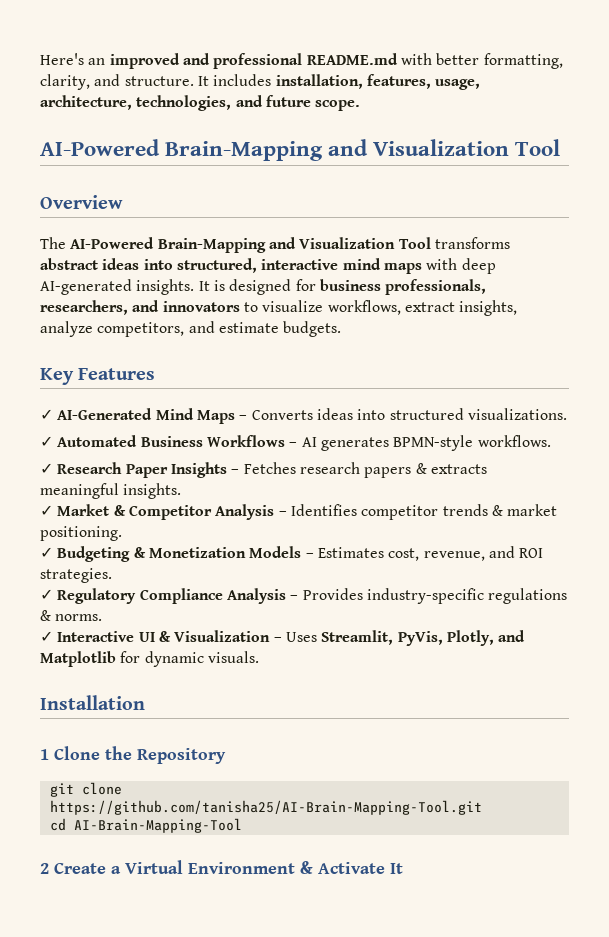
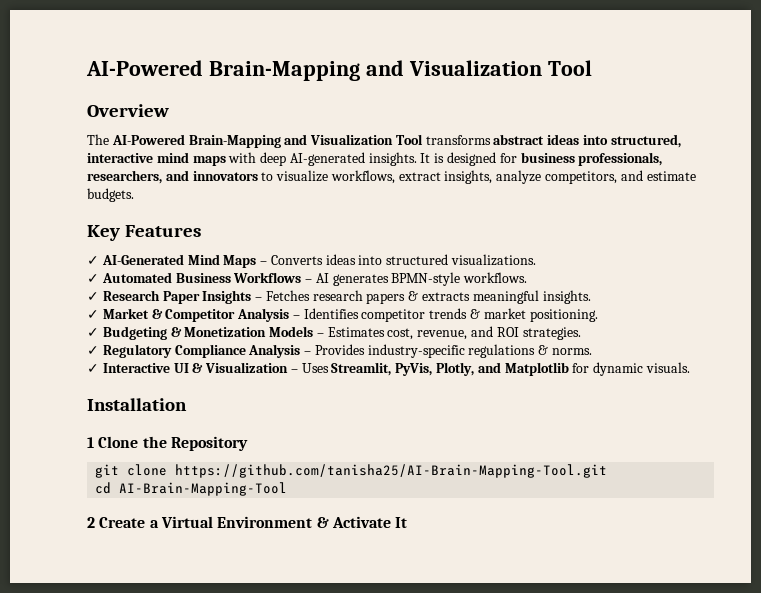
[40,53,563,69] [40,74,481,90] [40,95,361,111] Here's an improved and professional README.md with better formatting, clarity, and structure. It includes installation, features, usage, architecture, technologies, and future scope. // -> (86, 68) none

